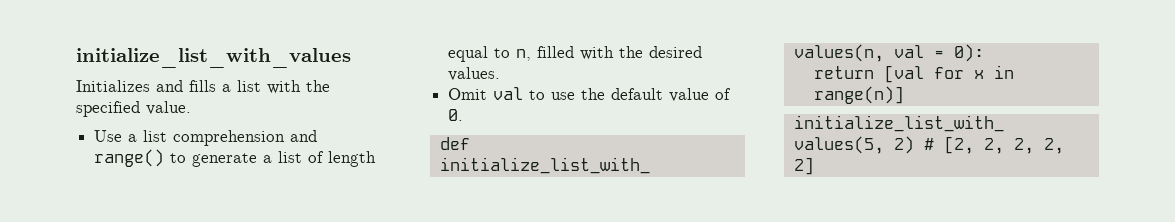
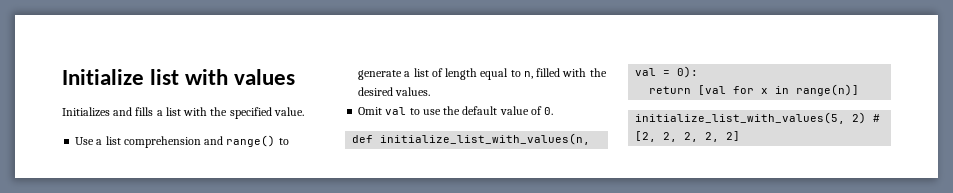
[76,48,351,68] initialize_list_with_values -> [62,69,296,85] Initialize list with values

